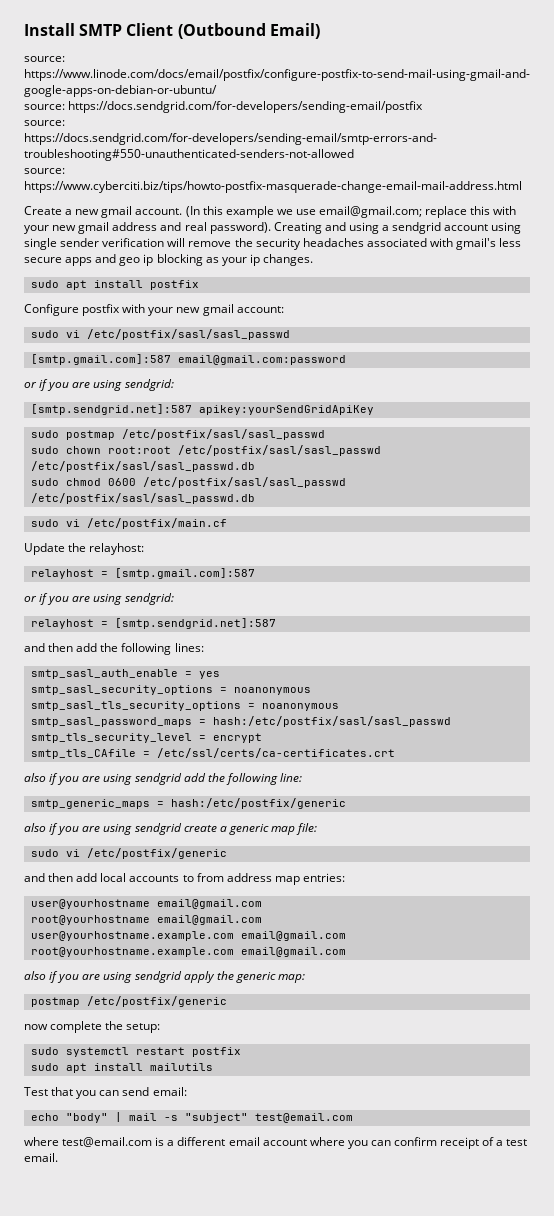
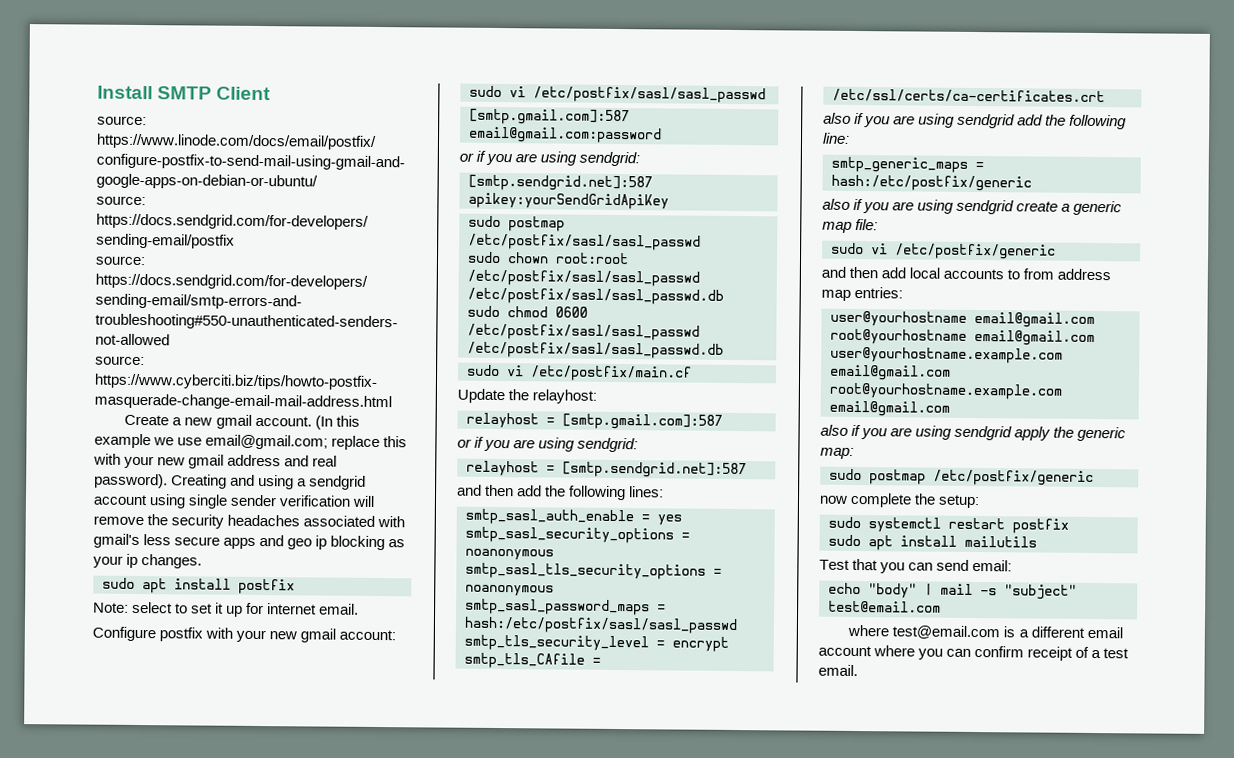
[177,23,320,39] (Outbound Email) -> (272, 93) none
(199, 285) none -> [93,601,360,617] // Note: select to set it up for internet email.
(305, 978) none -> [829,468,862,481] sudo

